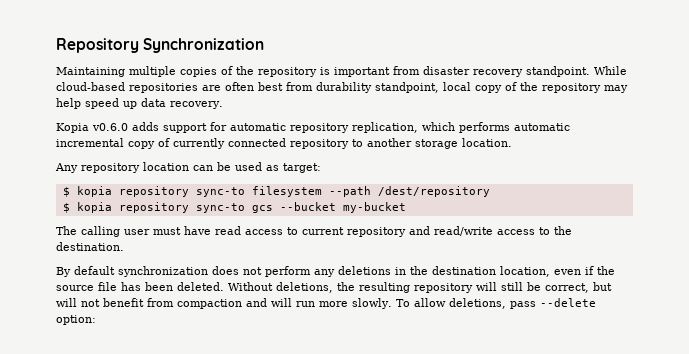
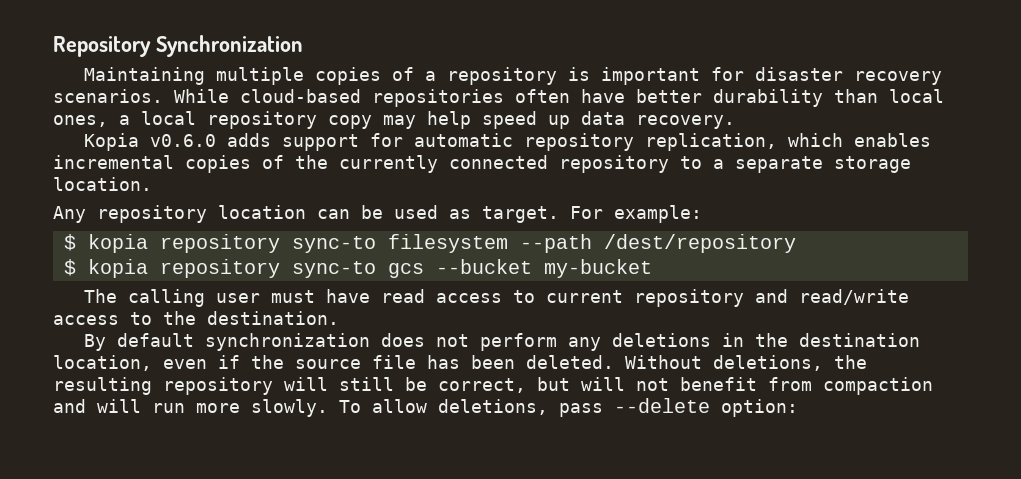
[236,66,254,75] the -> [424,71,436,81] a
[393,66,420,75] from -> [710,67,744,81] for
[526,66,590,77] standpoint. -> [53,89,163,103] scenarios.
[202,82,601,93] are often best from durability standpoint, local copy of the repository -> [515,89,944,107] [53,111,372,129] often have better durability than local ones, a local repository copy
[459,122,570,133] [56,138,170,149] performs automatic incremental copy of -> [853,133,931,147] [53,155,328,173] enables incremental copies of the
[367,138,412,147] another -> [713,156,823,173] a separate
[283,163,321,173] target: -> [482,205,702,223] target. For example:

